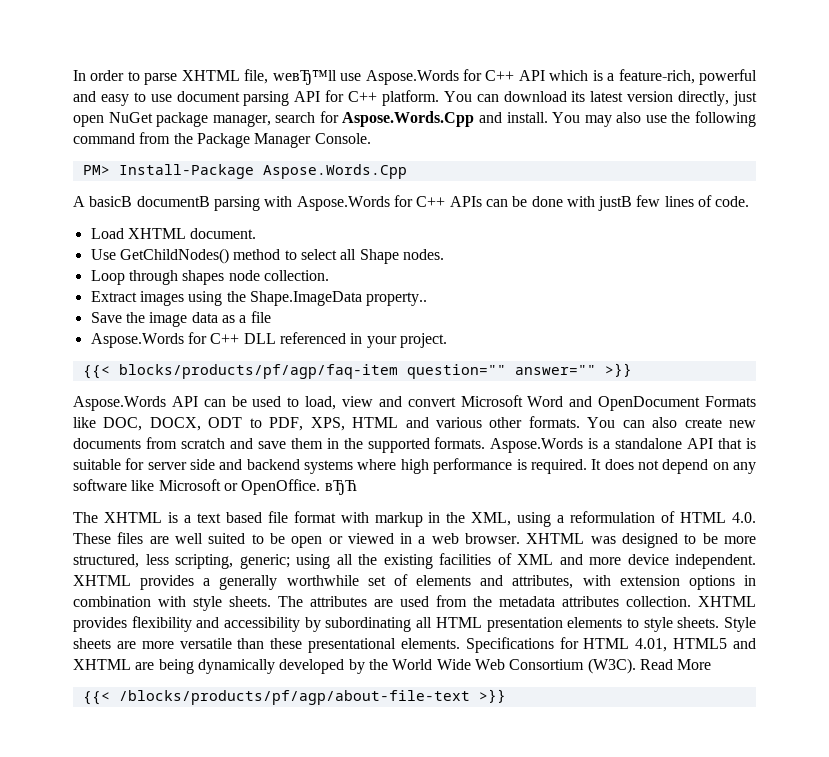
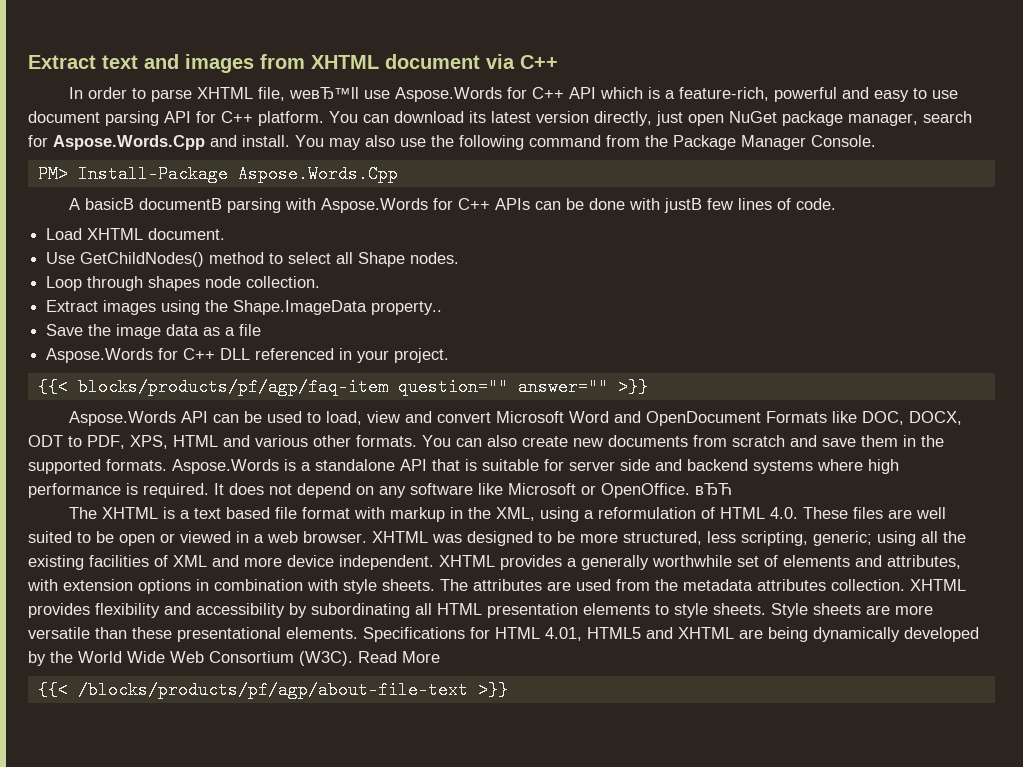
(73, 75) none -> [28,54,558,73] Extract text and images from XHTML document via C++ //

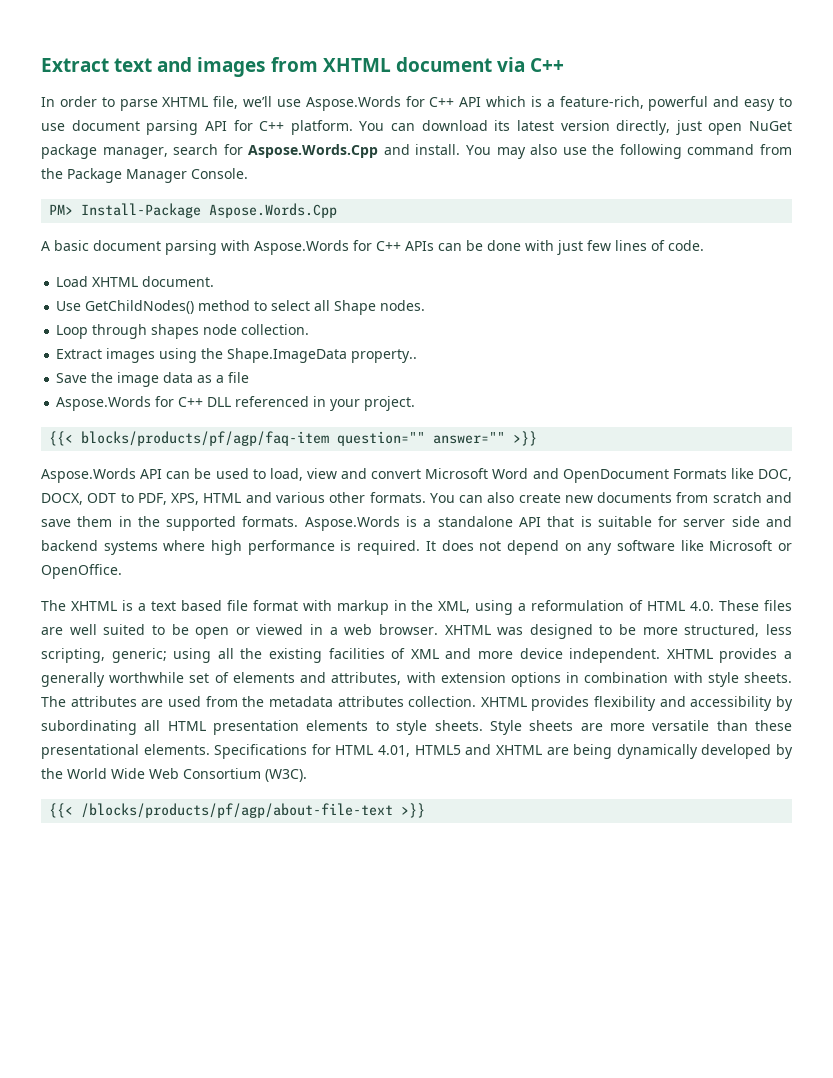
[289,87,360,99] weвЂ™ll -> [243,96,273,107] we’ll
[85,198,223,210] basicВ documentВ -> [54,240,161,251] basic document
[664,198,703,213] justВ -> [557,240,583,255] just
[695,483,732,495] вЂЋ -> (122, 571) none
[358,651,440,663] Read More -> (307, 775) none

